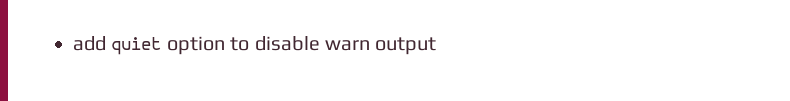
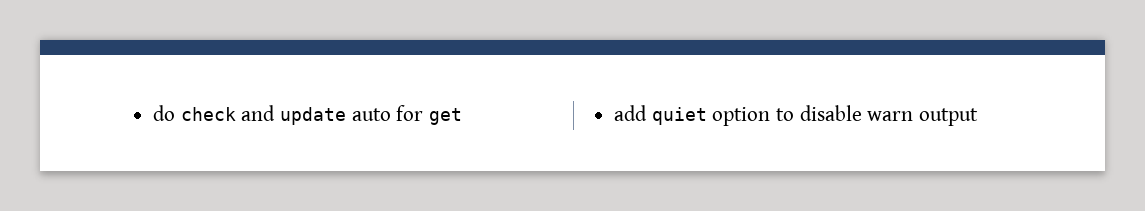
(73, 43) none -> [153,105,463,125] do check and update auto for get //

